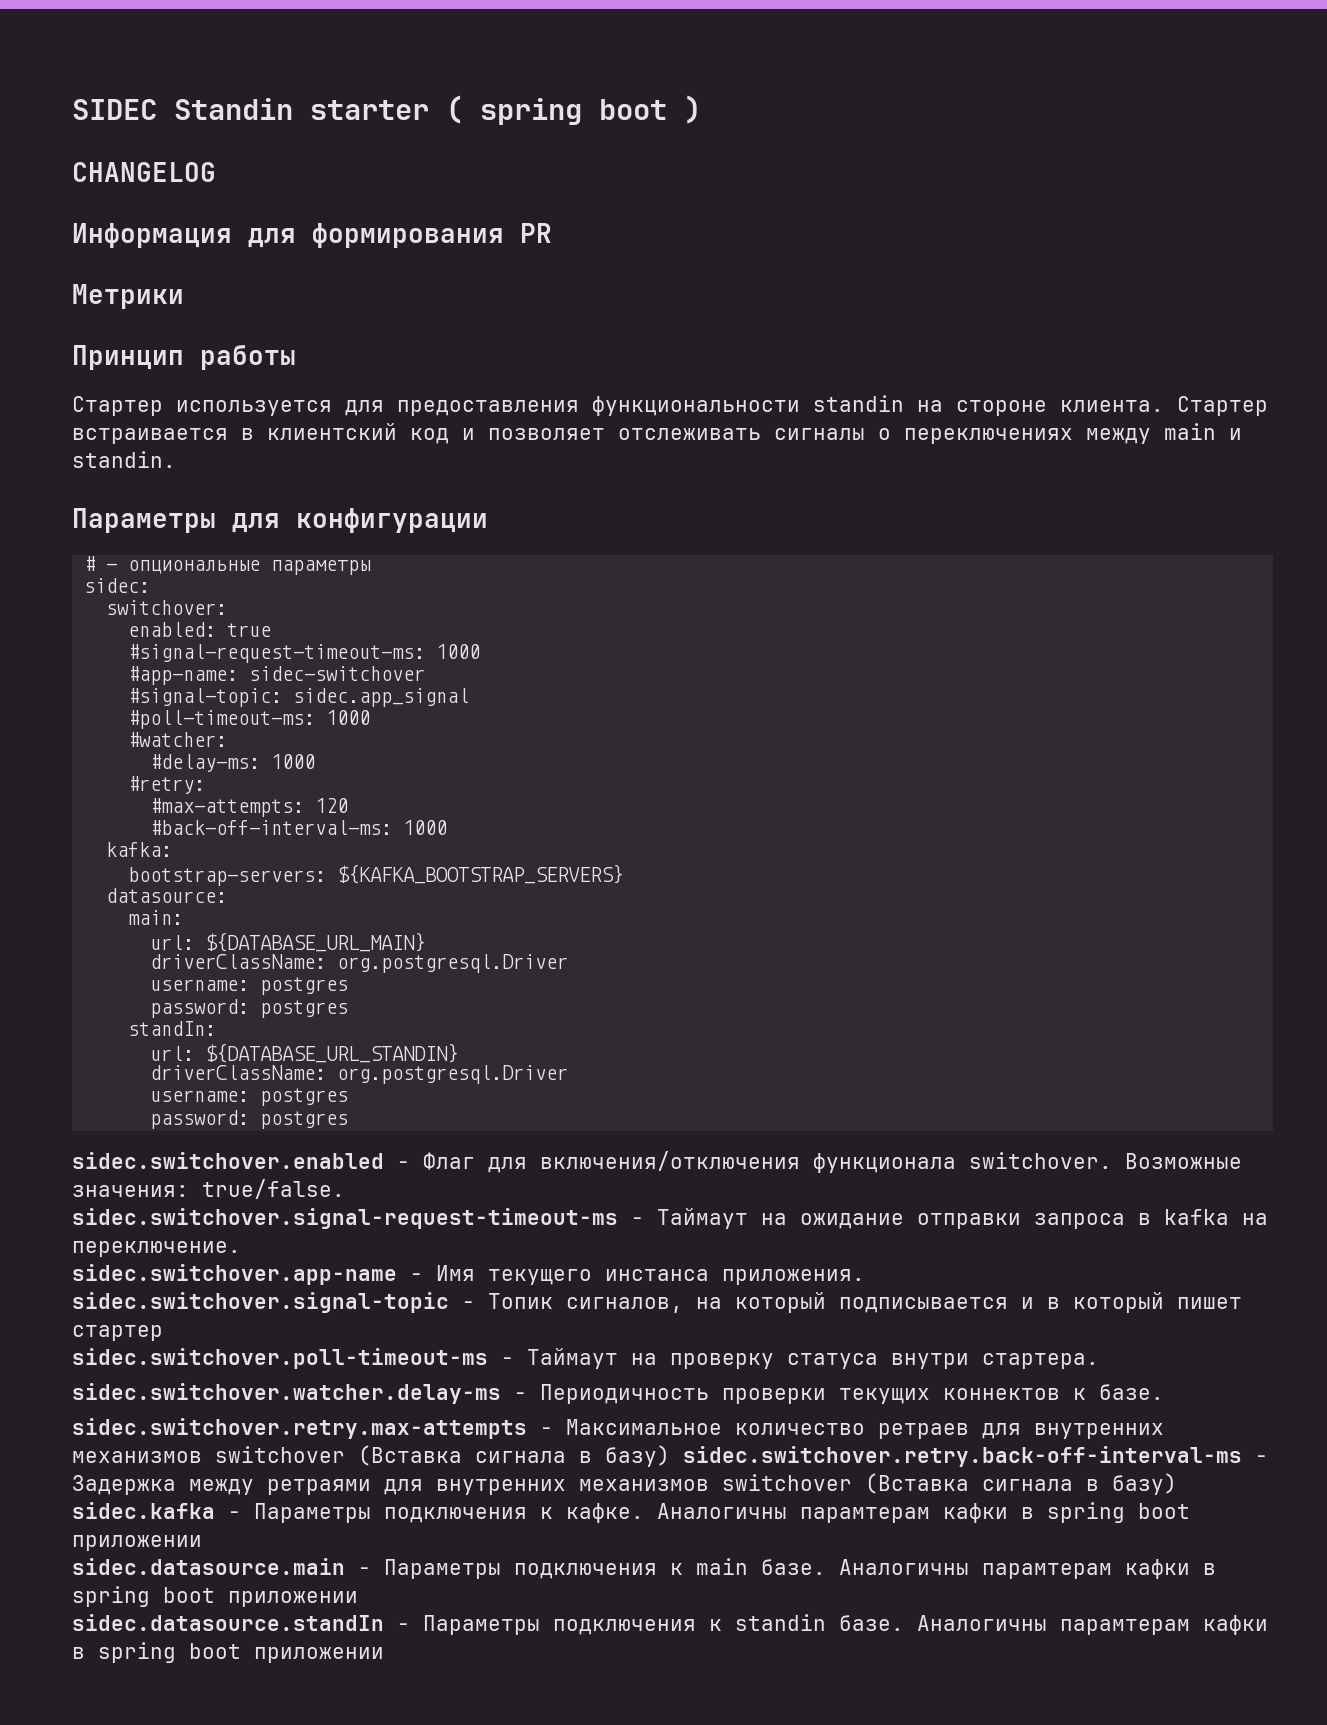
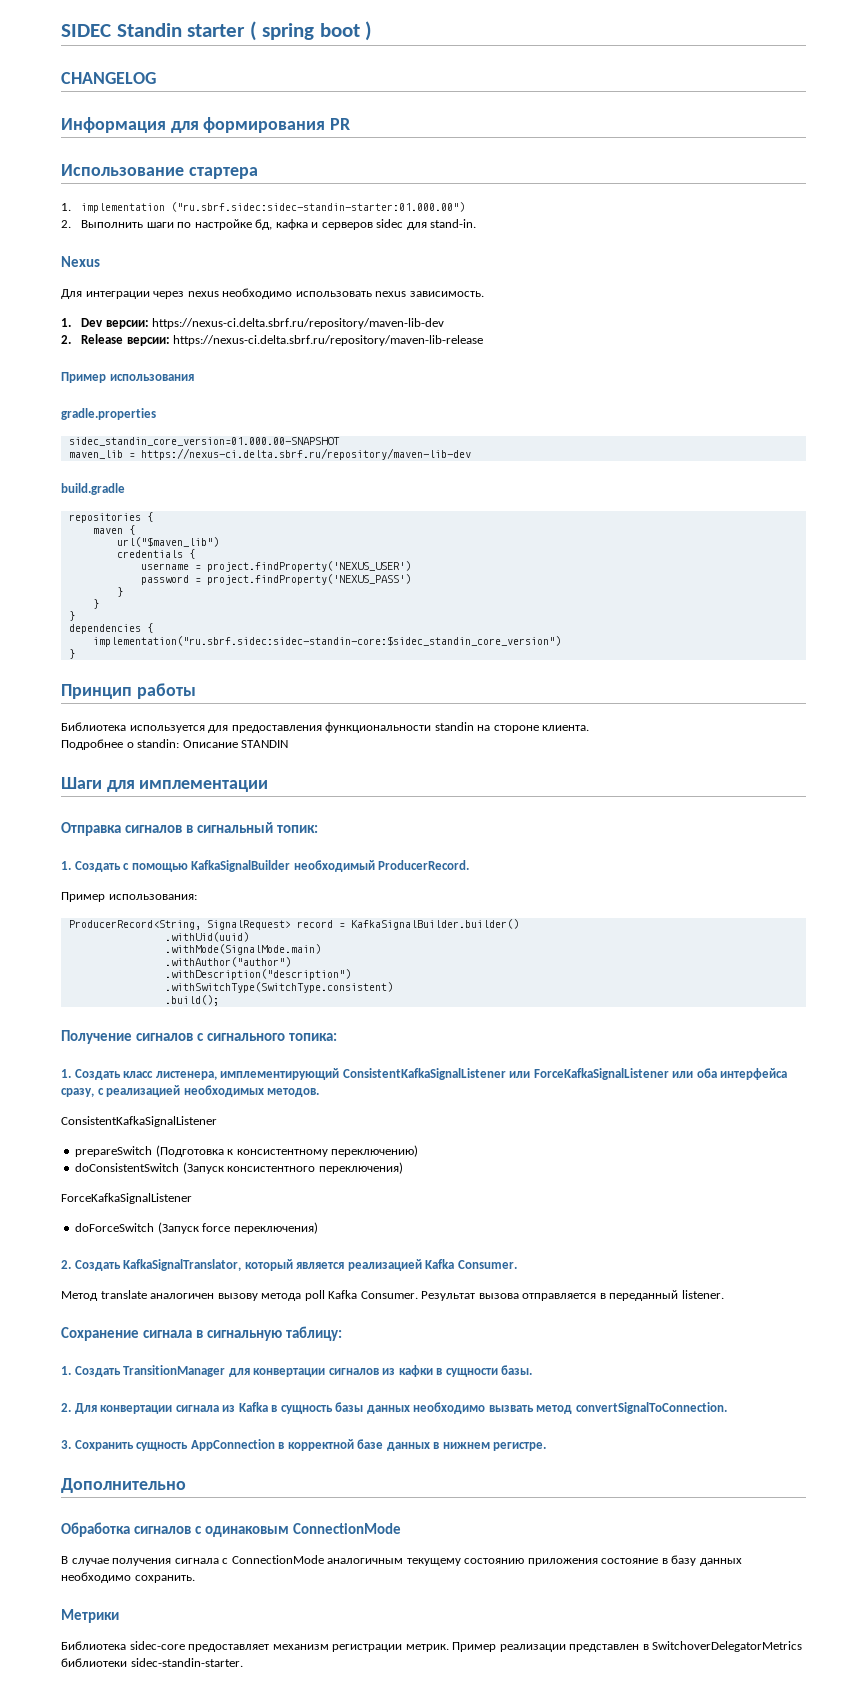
[72,284,184,309] Метрики -> [61,164,258,179] [61,202,466,213] [61,219,477,230] [61,256,100,267] [61,288,484,299] [61,318,445,329] [61,334,484,346] [61,372,194,383] [61,408,156,420] [68,437,340,446] [68,448,471,460] [61,483,125,495] [68,512,153,523] [92,525,135,535] [116,537,219,547] [116,549,195,559] [140,561,411,572] [140,574,411,585] [116,587,123,597] [92,599,99,609] [68,611,75,621] [68,623,153,634] [92,636,561,647] [68,649,75,659] Использование стартера // 1. implementation ("ru.sbrf.sidec:sidec-standin-starter:01.000.00") // 2. Выполнить шаги по настройке бд, кафка и серверов sidec для stand-in. // Nexus // Для интеграции через nexus необходимо использовать nexus зависимость. // 1. Dev версии: https://nexus-ci.delta.sbrf.ru/repository/maven-lib-dev // 2. Release версии: https://nexus-ci.delta.sbrf.ru/repository/maven-lib-release // Пример использования // gradle.properties // sidec_standin_core_version=01.000.00-SNAPSHOT // maven_lib = https://nexus-ci.delta.sbrf.ru/repository/maven-lib-dev // build.gradle // repositories { // maven { // url("$maven_lib") // credentials { // username = project.findProperty('NEXUS_USER') // password = project.findProperty('NEXUS_PASS') // } // } // } // dependencies { // implementation("ru.sbrf.sidec:sidec-standin-core:$sidec_standin_core_version") // }
[72,396,163,416] Стартер -> [61,722,126,731] Библиотека
[1177,396,1268,416] [72,423,1242,444] [72,451,176,468] [72,508,488,533] [84,556,372,575] [84,578,151,593] [106,600,228,615] [128,622,272,637] [128,644,481,663] [128,666,426,685] [128,688,470,707] [128,710,371,729] [128,732,228,747] [150,754,316,772] [128,776,206,794] [150,798,349,817] [150,820,448,835] [106,842,173,857] [128,864,624,886] [106,888,228,903] [128,910,184,925] [150,932,426,952] [150,954,569,973] [150,977,349,995] [150,999,349,1018] [128,1021,217,1036] [150,1043,459,1063] [150,1065,569,1084] [150,1088,349,1106] [150,1110,349,1129] [72,1151,1242,1173] [72,1179,345,1199] [72,1208,1268,1229] [72,1241,241,1257] [72,1264,865,1285] [72,1292,1242,1313] [72,1325,163,1341] [72,1348,1099,1369] [72,1383,1164,1404] [72,1418,1164,1439] [72,1445,1268,1467] [72,1473,1177,1495] [72,1502,1190,1523] [72,1535,202,1551] [72,1558,1216,1579] [72,1586,358,1607] [72,1614,1268,1635] [72,1642,384,1663] Стартер встраивается в клиентский код и позволяет отслеживать сигналы о переключениях между main и standin. // Параметры для конфигурации // # - опциональные параметры // sidec: // switchover: // enabled: true // #signal-request-timeout-ms: 1000 // #app-name: sidec-switchover // #signal-topic: sidec.app_signal // #poll-timeout-ms: 1000 // #watcher: // #delay-ms: 1000 // #retry: // #max-attempts: 120 // #back-off-interval-ms: 1000 // kafka: // bootstrap-servers: ${KAFKA_BOOTSTRAP_SERVERS} // datasource: // main: // url: ${DATABASE_URL_MAIN} // driverClassName: org.postgresql.Driver // username: postgres // password: postgres // standIn: // url: ${DATABASE_URL_STANDIN} // driverClassName: org.postgresql.Driver // username: postgres // password: postgres // sidec.switchover.enabled - Флаг для включения/отключения функционала switchover. Возможные значения: true/false. // sidec.switchover.signal-request-timeout-ms - Таймаут на ожидание отправки запроса в kafka на переключение. // sidec.switchover.app-name - Имя текущего инстанса приложения. // sidec.switchover.signal-topic - Топик сигналов, на который подписывается и в который пишет стартер // sidec.switchover.poll-timeout-ms - Таймаут на проверку статуса внутри стартера. // sidec.switchover.watcher.delay-ms - Периодичность проверки текущих коннектов к базе. // sidec.switchover.retry.max-attempts - Максимальное количество ретраев для внутренних механизмов switchover (Вставка сигнала в базу) sidec.switchover.retry.back-off-interval-ms - Задержка между ретраями для внутренних механизмов switchover (Вставка сигнала в базу) sidec.kafka - Параметры подключения к кафке. Аналогичны парамтерам кафки в spring boot приложении // sidec.datasource.main - Параметры подключения к main базе. Аналогичны парамтерам кафки в spring boot приложении // sidec.datasource.standIn - Параметры подключения к standin базе. Аналогичны парамтерам кафки в spring boot приложении -> [61,739,289,750] [61,777,269,792] [61,822,319,836] [61,860,470,872] [61,892,197,902] [68,919,519,930] [164,932,249,942] [164,944,321,955] [164,957,291,967] [164,969,351,980] [164,982,393,993] [164,995,219,1006] [61,1030,338,1044] [61,1068,788,1080] [61,1085,320,1097] [61,1116,217,1127] [75,1145,419,1157] [75,1162,403,1174] [61,1193,192,1204] [75,1222,318,1234] [61,1259,517,1271] [61,1290,724,1301] [61,1326,343,1341] [61,1365,533,1377] [61,1402,727,1414] [61,1439,547,1451] [61,1478,186,1493] [61,1522,402,1537] [61,1555,742,1566] [61,1572,195,1583] [61,1609,119,1623] [61,1641,803,1652] [61,1658,243,1667] // Подробнее о standin: Описание STANDIN // Шаги для имплементации // Отправка сигналов в сигнальный топик: // 1. Создать с помощью KafkaSignalBuilder необходимый ProducerRecord. // Пример использования: // ProducerRecord<String, SignalRequest> record = KafkaSignalBuilder.builder() // .withUid(uuid) // .withMode(SignalMode.main) // .withAuthor("author") // .withDescription("description") // .withSwitchType(SwitchType.consistent) // .build(); // Получение сигналов с сигнального топика: // 1. Создать класс листенера, имплементирующий ConsistentKafkaSignalListener или ForceKafkaSignalListener или оба интерфейса сразу, с реализацией необходимых методов. // ConsistentKafkaSignalListener // prepareSwitch (Подготовка к консистентному переключению) // doConsistentSwitch (Запуск консистентного переключения) // ForceKafkaSignalListener // doForceSwitch (Запуск force переключения) // 2. Создать KafkaSignalTranslator, который является реализацией Kafka Consumer. // Метод translate аналогичен вызову метода poll Kafka Consumer. Результат вызова отправляется в переданный listener. // Сохранение сигнала в сигнальную таблицу: // 1. Создать TransitionManager для конвертации сигналов из кафки в сущности базы. // 2. Для конвертации сигнала из Kafka в сущность базы данных необходимо вызвать метод convertSignalToConnection. // 3. Сохранить сущность AppConnection в корректной базе данных в нижнем регистре. // Дополнительно // Обработка сигналов с одинаковым ConnectionMode // В случае получения сигнала с ConnectionMode аналогичным текущему состоянию приложения состояние в базу данных необходимо сохранить. // Метрики // Библиотека sidec-core предоставляет механизм регистрации метрик. Пример реализации представлен в SwitchoverDelegatorMetrics библиотеки sidec-standin-starter.

